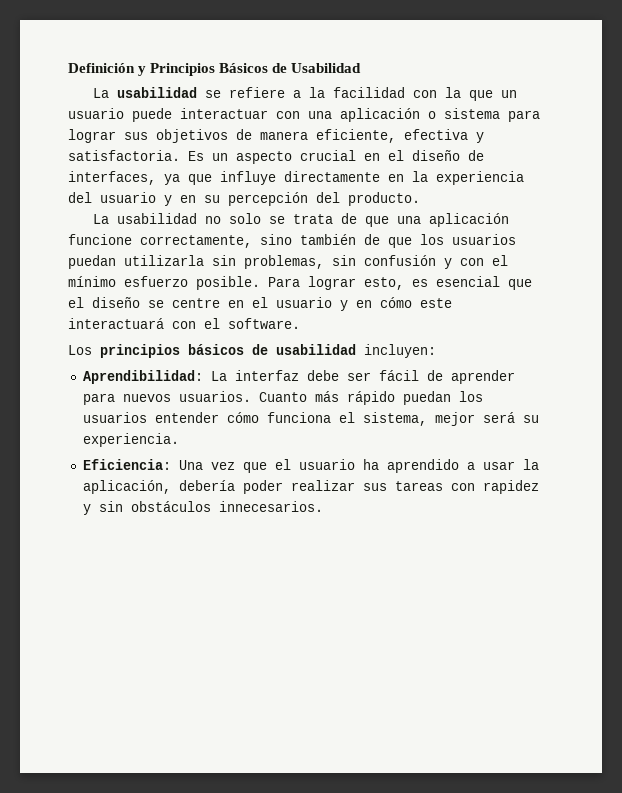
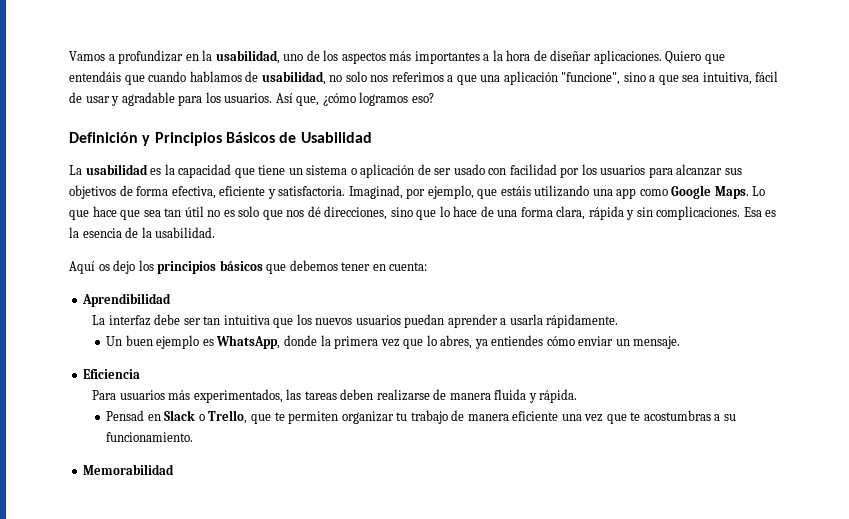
(68, 68) none -> [69,50,725,64] [69,71,779,85] [69,92,434,106] Vamos a profundizar en la usabilidad, uno de los aspectos más importantes a la hora de diseñar aplicaciones. Quiero que entendáis que cuando hablamos de usabilidad, no solo nos referimos a que una aplicación "funcione", sino a que sea intuitiva, fácil de usar y agradable para los usuarios. Así que, ¿cómo logramos eso? //
[204,87,517,101] [68,108,540,122] [68,129,484,143] [68,150,484,164] [68,171,524,185] [68,192,420,206] [92,213,509,227] [68,234,516,248] [68,255,508,269] [68,276,532,290] [68,297,452,311] [68,318,300,329] [68,344,436,358] [82,370,515,384] [82,391,483,405] [82,412,539,426] [82,433,179,447] [82,459,539,473] [82,480,539,494] [82,501,323,515] se refiere a la facilidad con la que un usuario puede interactuar con una aplicación o sistema para lograr sus objetivos de manera eficiente, efectiva y satisfactoria. Es un aspecto crucial en el diseño de interfaces, ya que influye directamente en la experiencia del usuario y en su percepción del producto. // La usabilidad no solo se trata de que una aplicación funcione correctamente, sino también de que los usuarios puedan utilizarla sin problemas, sin confusión y con el mínimo esfuerzo posible. Para lograr esto, es esencial que el diseño se centre en el usuario y en cómo este interactuará con el software. // Los principios básicos de usabilidad incluyen: // Aprendibilidad: La interfaz debe ser fácil de aprender para nuevos usuarios. Cuanto más rápido puedan los usuarios entender cómo funciona el sistema, mejor será su experiencia. // Eficiencia: Una vez que el usuario ha aprendido a usar la aplicación, debería poder realizar sus tareas con rapidez y sin obstáculos innecesarios. -> [150,164,742,178] [69,185,766,199] [69,206,777,220] [69,227,216,238] [69,260,428,274] [82,293,172,307] [92,314,619,328] [106,335,681,349] [83,369,141,379] [92,389,578,403] [106,410,736,424] [106,432,194,442] [83,464,175,475] es la capacidad que tiene un sistema o aplicación de ser usado con facilidad por los usuarios para alcanzar sus objetivos de forma efectiva, eficiente y satisfactoria. Imaginad, por ejemplo, que estáis utilizando una app como Google Maps. Lo que hace que sea tan útil no es solo que nos dé direcciones, sino que lo hace de una forma clara, rápida y sin complicaciones. Esa es la esencia de la usabilidad. // Aquí os dejo los principios básicos que debemos tener en cuenta: // Aprendibilidad // La interfaz debe ser tan intuitiva que los nuevos usuarios puedan aprender a usarla rápidamente. // Un buen ejemplo es WhatsApp, donde la primera vez que lo abres, ya entiendes cómo enviar un mensaje. // Eficiencia // Para usuarios más experimentados, las tareas deben realizarse de manera fluida y rápida. // Pensad en Slack o Trello, que te permiten organizar tu trabajo de manera eficiente una vez que te acostumbras a su funcionamiento. // Memorabilidad

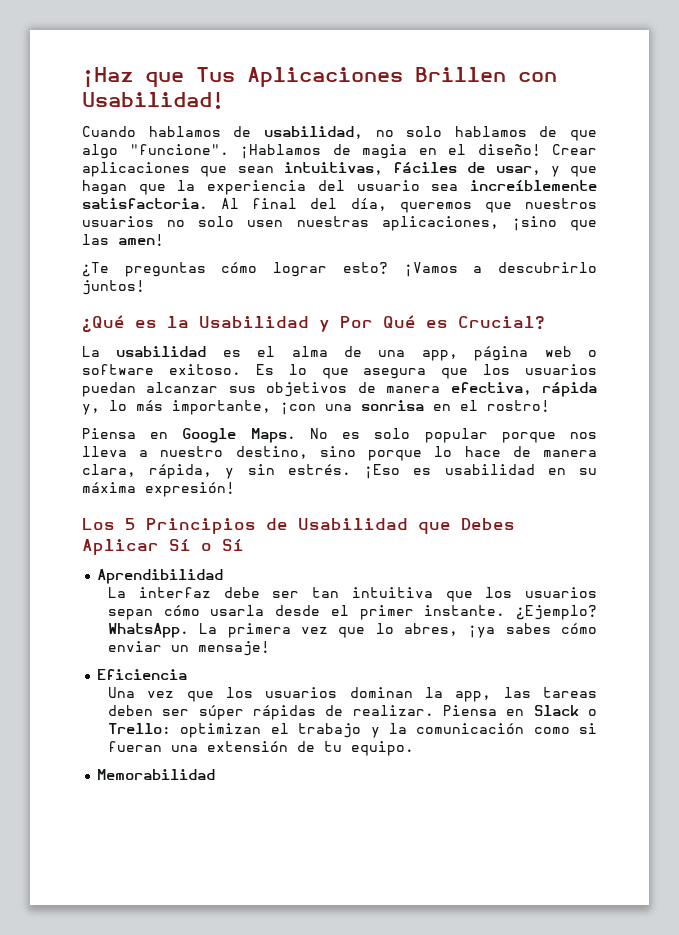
[69,50,725,64] [69,71,187,85] Vamos a profundizar en la usabilidad, uno de los aspectos más importantes a la hora de diseñar aplicaciones. Quiero que entendáis que cuando -> [82,67,557,87] [82,92,224,109] [82,126,136,137] ¡Haz que Tus Aplicaciones Brillen con Usabilidad! // Cuando
[370,71,779,85] [69,92,434,106] [69,132,372,146] [69,164,673,178] nos referimos a que una aplicación "funcione", sino a que sea intuitiva, fácil de usar y agradable para los usuarios. Así que, ¿cómo logramos eso? // Definición y Principios Básicos de Usabilidad // La usabilidad es la capacidad que tiene un sistema o aplicación de ser usado con facilidad por los usuarios para -> [454,126,597,141] [82,144,597,159] [82,162,597,177] [82,180,597,195] [82,198,597,213] [82,216,597,231] [82,234,164,246] [82,262,597,277] [82,280,145,295] [82,315,545,332] [82,346,597,361] [82,364,597,379] [82,382,136,397] hablamos de que algo "funcione". ¡Hablamos de magia en el diseño! Crear aplicaciones que sean intuitivas, fáciles de usar, y que hagan que la experiencia del usuario sea increíblemente satisfactoria. Al final del día, queremos que nuestros usuarios no solo usen nuestras aplicaciones, ¡sino que las amen! // ¿Te preguntas cómo lograr esto? ¡Vamos a descubrirlo juntos! // ¿Qué es la Usabilidad y Por Qué es Crucial? // La usabilidad es el alma de una app, página web o software exitoso. Es lo que asegura que los usuarios puedan
[136,185,766,199] [69,206,777,220] [69,227,216,238] [69,260,428,274] forma efectiva, eficiente y satisfactoria. Imaginad, por ejemplo, que estáis utilizando una app como Google Maps. Lo que hace que sea tan útil no es solo que nos dé direcciones, sino que lo hace de una forma clara, rápida y sin complicaciones. Esa es la esencia de la usabilidad. // Aquí os dejo los principios básicos que debemos tener en cuenta: -> [386,382,597,397] [82,400,550,415] [82,428,597,443] [82,446,597,461] [82,464,597,479] [82,482,235,497] [82,518,515,534] [82,539,244,555] manera efectiva, rápida y, lo más importante, ¡con una sonrisa en el rostro! // Piensa en Google Maps. No es solo popular porque nos lleva a nuestro destino, sino porque lo hace de manera clara, rápida, y sin estrés. ¡Eso es usabilidad en su máxima expresión! // Los 5 Principios de Usabilidad que Debes Aplicar Sí o Sí
[315,314,619,328] [106,335,331,349] nuevos usuarios puedan aprender a usarla rápidamente. // Un buen ejemplo es WhatsApp, donde la -> [525,587,597,598] [107,605,597,620] [107,623,218,638] usuarios sepan cómo usarla desde el primer instante. ¿Ejemplo? WhatsApp. La
[474,335,544,349] ya entiendes -> [468,623,551,638] ¡ya sabes
[633,336,681,349] mensaje. -> [197,641,270,656] mensaje!
[92,389,578,403] [106,410,736,424] [106,432,194,442] Para usuarios más experimentados, las tareas deben realizarse de manera fluida y rápida. // Pensad en Slack o Trello, que te permiten organizar tu trabajo de manera eficiente una vez que te acostumbras a su funcionamiento. -> [107,687,598,702] [107,705,598,720] [107,723,597,738] [107,741,414,756] Una vez que los usuarios dominan la app, las tareas deben ser súper rápidas de realizar. Piensa en Slack o Trello: optimizan el trabajo y la comunicación como si fueran una extensión de tu equipo.

